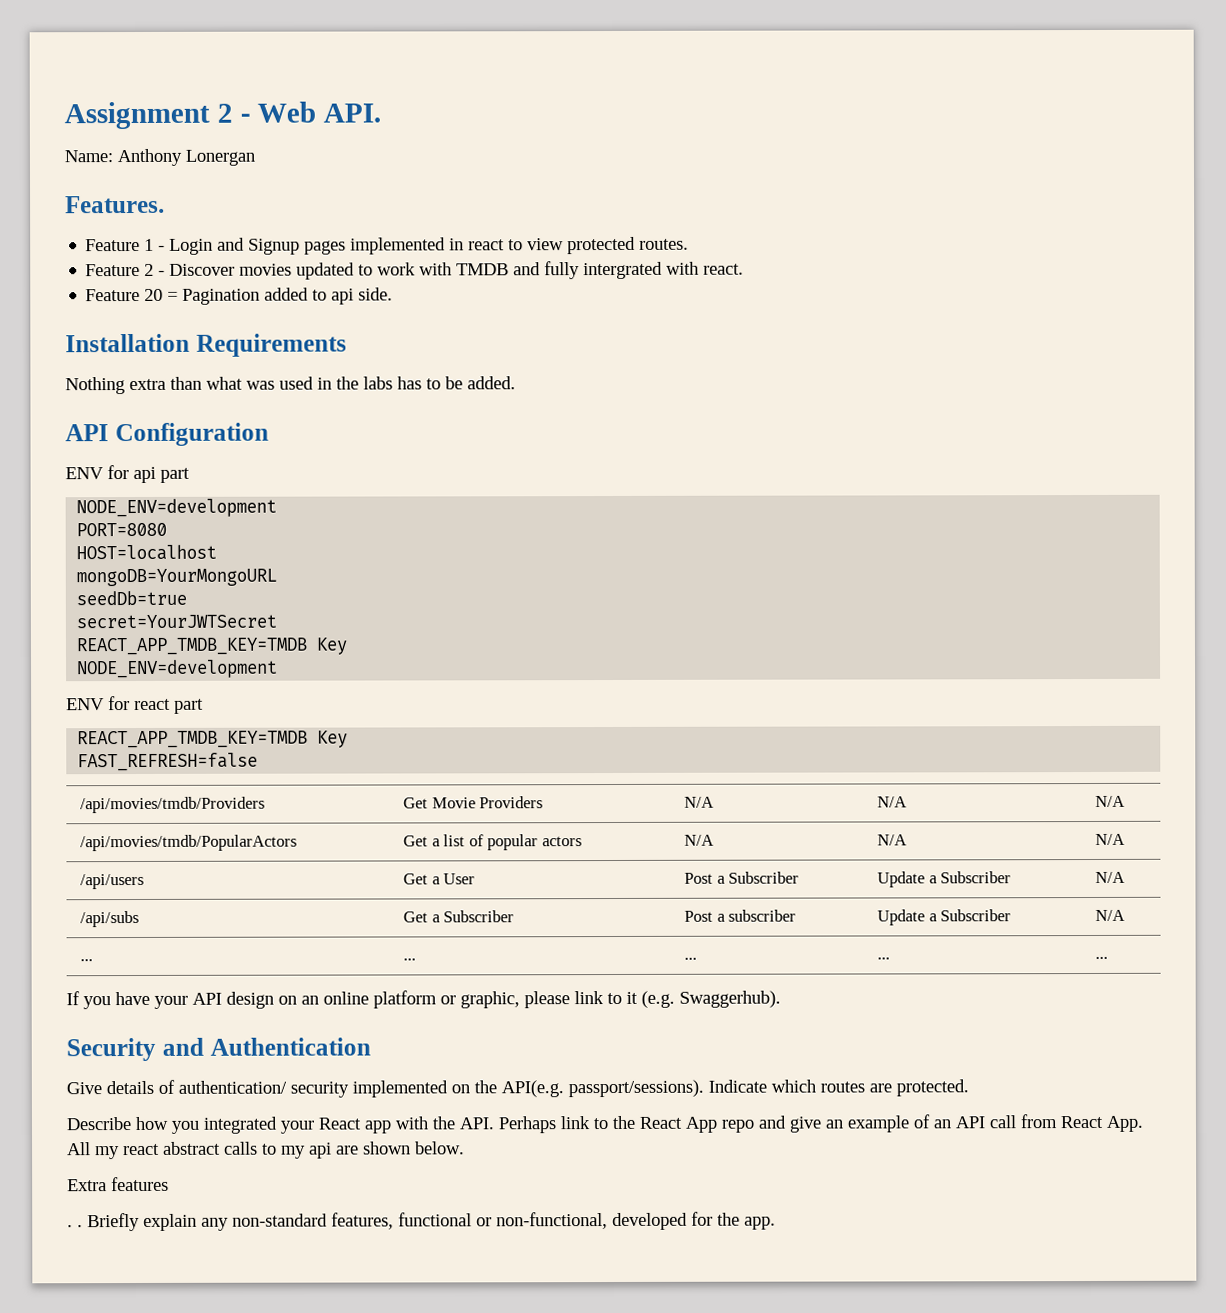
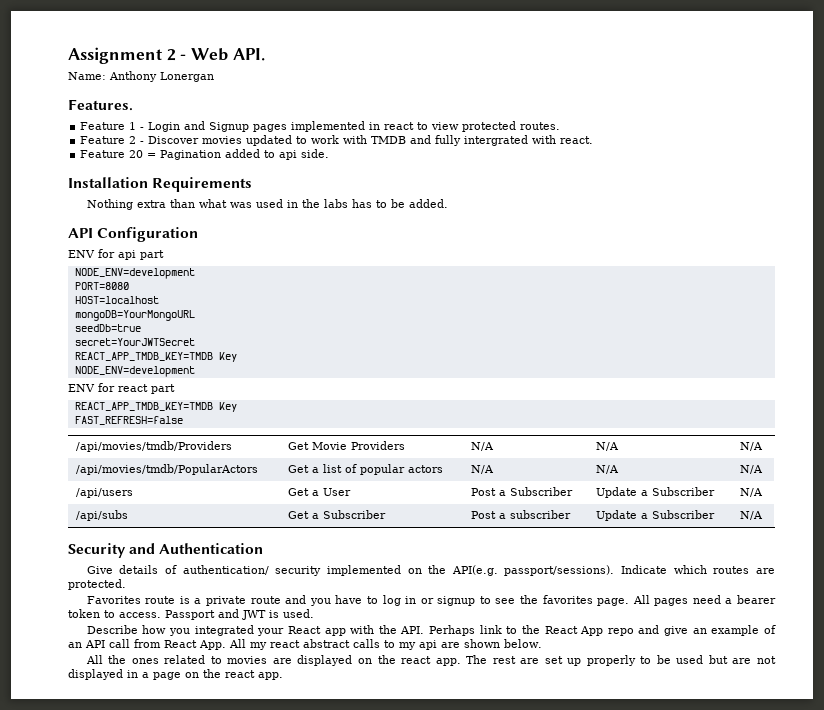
[80,959,94,962] [403,958,417,961] [684,957,698,960] [877,957,891,960] [1095,956,1109,959] [66,990,781,1010] // ... | ... | ... | ... | ... // If you have your API design on an online platform or graphic, please link to it (e.g. Swaggerhub). -> (763, 515) none
(969, 1088) none -> [86,595,776,606] [68,609,314,620] // Favorites route is a private route and you have to log in or signup to see the favorites page. All pages need a bearer token to access. Passport and JWT is used.
[67,1176,169,1192] [67,1211,740,1232] Extra features // . . Briefly explain any non-standard features, functional or non-functional, developed for the -> [85,655,777,666] [68,669,255,680] All the ones related to movies are displayed on the react app. The rest are set up properly to be used but are not displayed in a page on the react

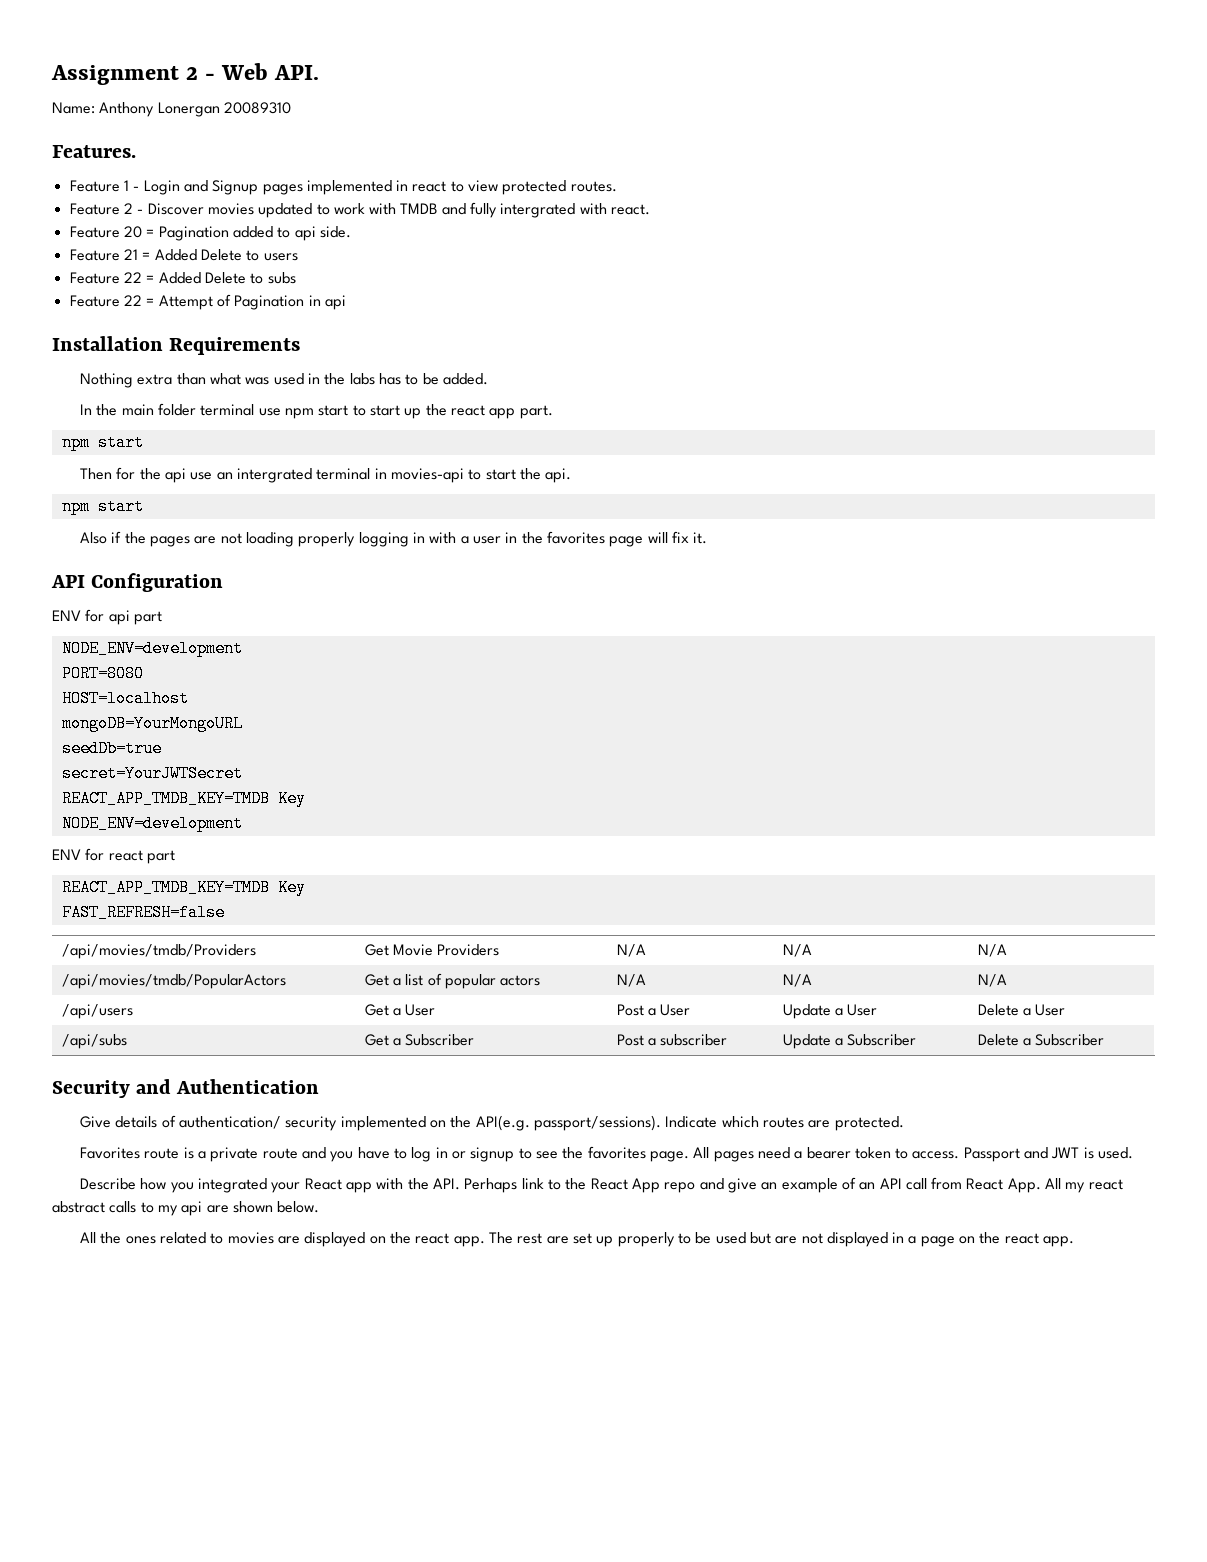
(214, 77) none -> [223,102,291,114] 20089310
(330, 153) none -> [69,249,298,261] [69,272,296,284] [69,294,346,310] // Feature 21 = Added Delete to users // Feature 22 = Added Delete to subs // Feature 22 = Attempt of Pagination in api
(448, 203) none -> [80,403,553,419] [61,434,144,451] [80,467,572,483] [61,498,144,515] [80,531,708,547] // In the main folder terminal use npm start to start up the react app part. // npm start // Then for the api use an intergrated terminal in movies-api to start the api. // npm start // Also if the pages are not loading properly logging in with a user in the favorites page will fix it.
[509,487,573,496] [595,487,715,498] [739,488,763,497] Subscriber | Update a Subscriber | N/A -> [660,1004,691,1016] [782,1004,878,1019] [977,1004,1066,1016] User | Update a User | Delete a User
[739,511,763,520] N/A -> [977,1034,1105,1046] Delete a Subscriber

